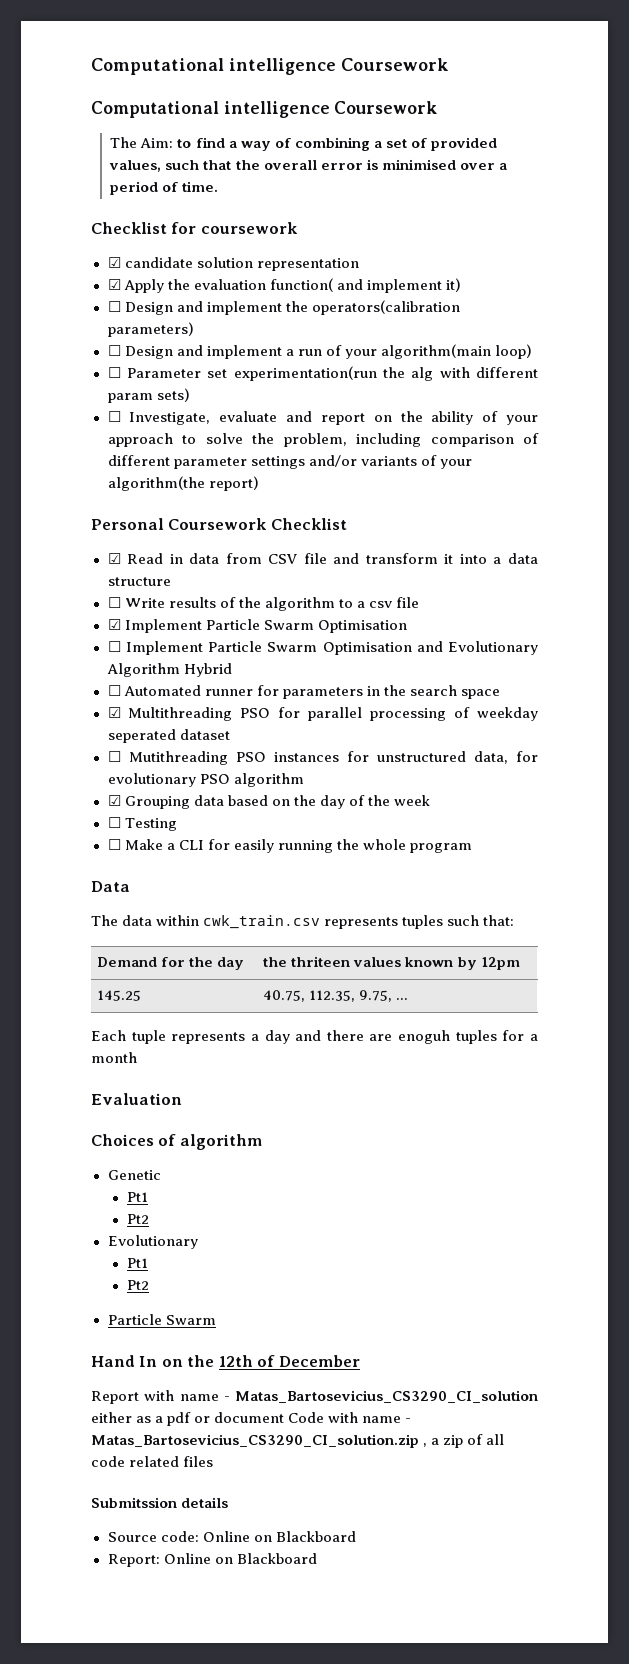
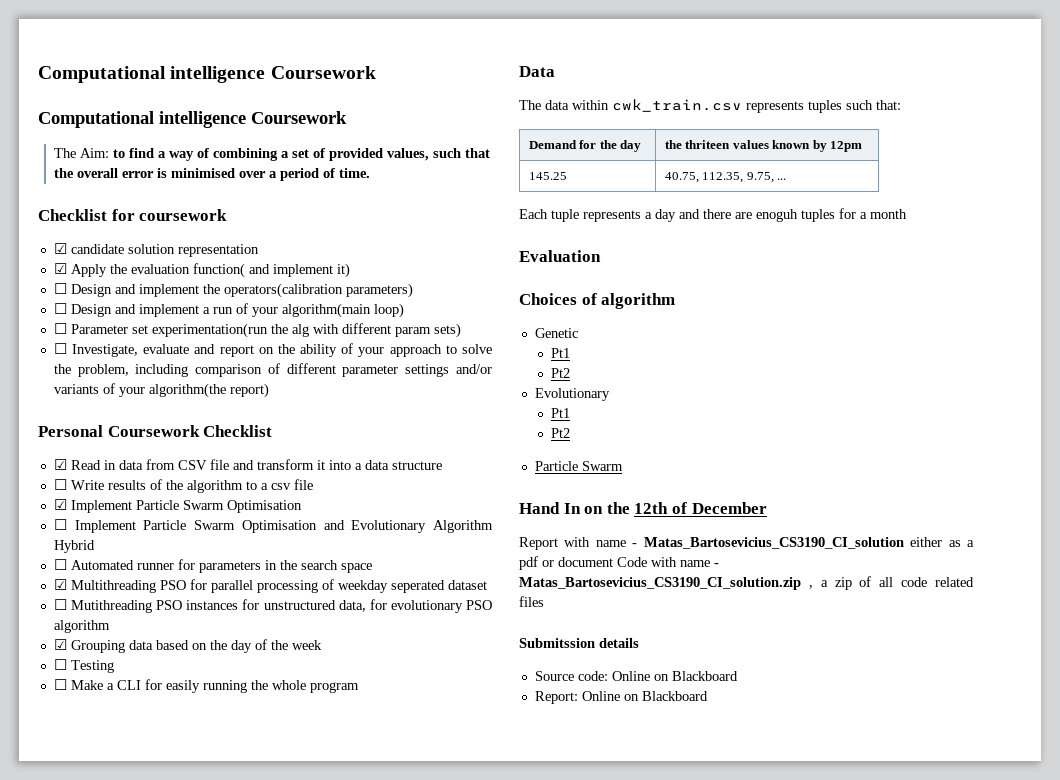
[235,1390,538,1403] Matas_Bartosevicius_CS3290_CI_solution -> [643,537,904,549] Matas_Bartosevicius_CS3190_CI_solution
[91,1434,419,1448] Matas_Bartosevicius_CS3290_CI_solution.zip -> [519,577,801,590] Matas_Bartosevicius_CS3190_CI_solution.zip

